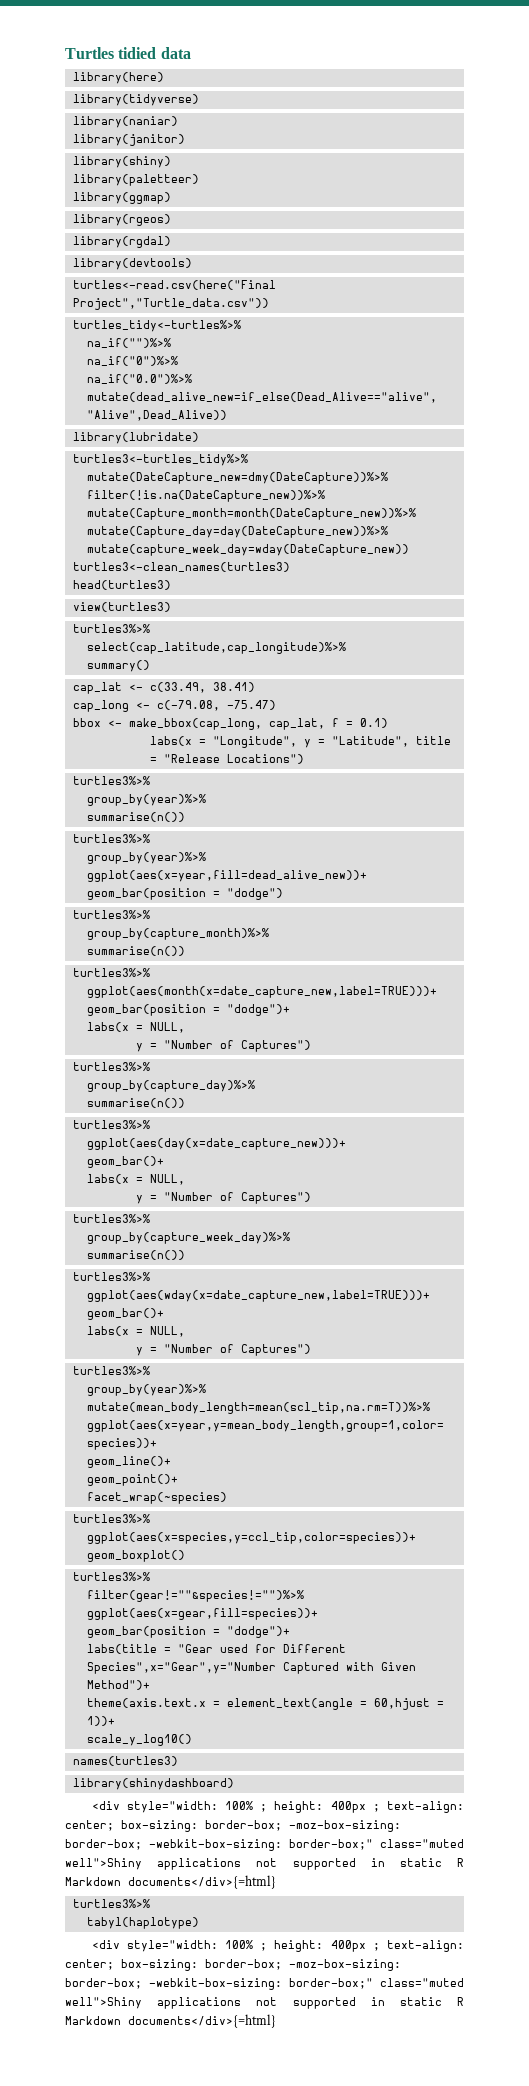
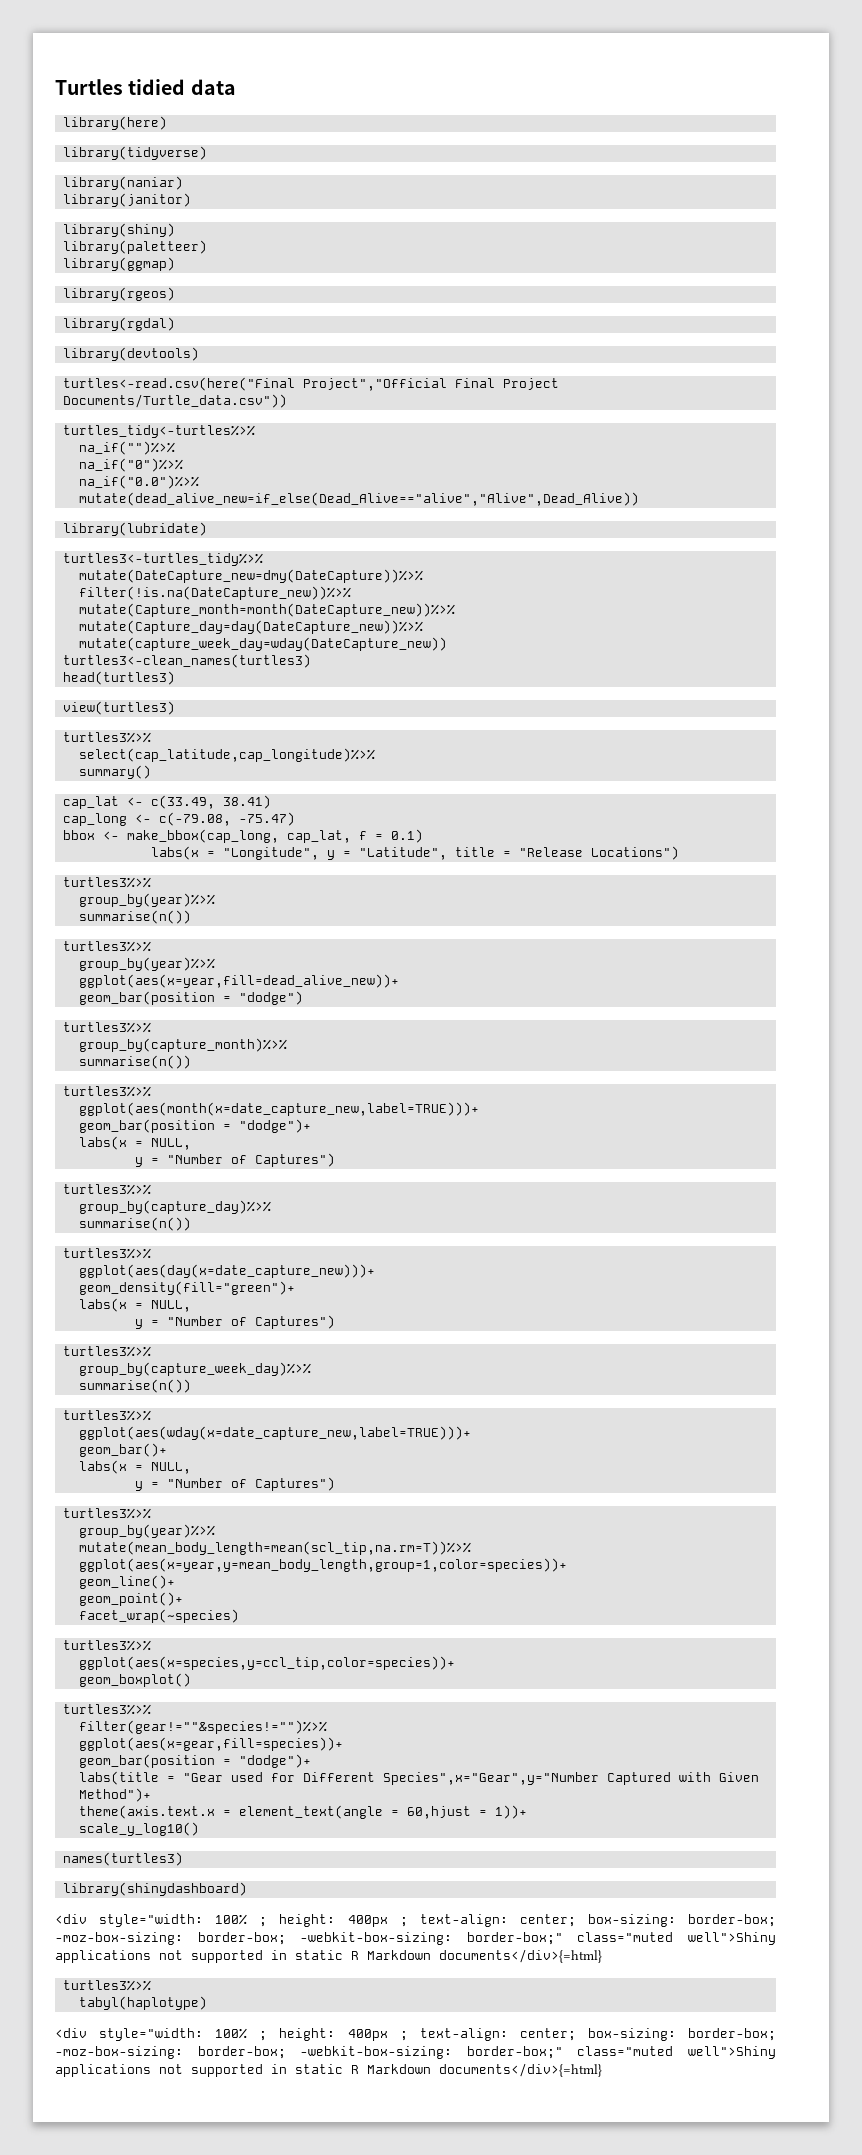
[72,298,269,310] Project","Turtle_data.csv")) -> [303,378,560,391] [63,394,288,408] Project","Official Final Project Documents/Turtle_data.csv"))
[86,1156,164,1168] geom_bar()+ -> [79,1281,296,1295] geom_density(fill="green")+

